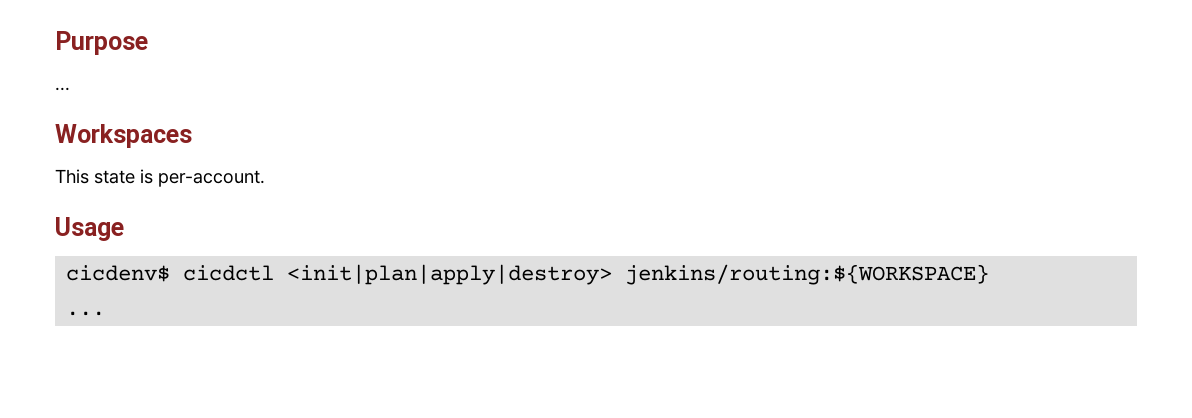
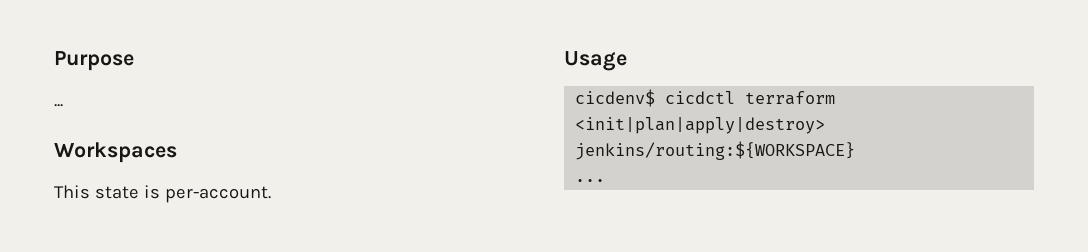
(275, 273) none -> [745,91,836,105] terraform

